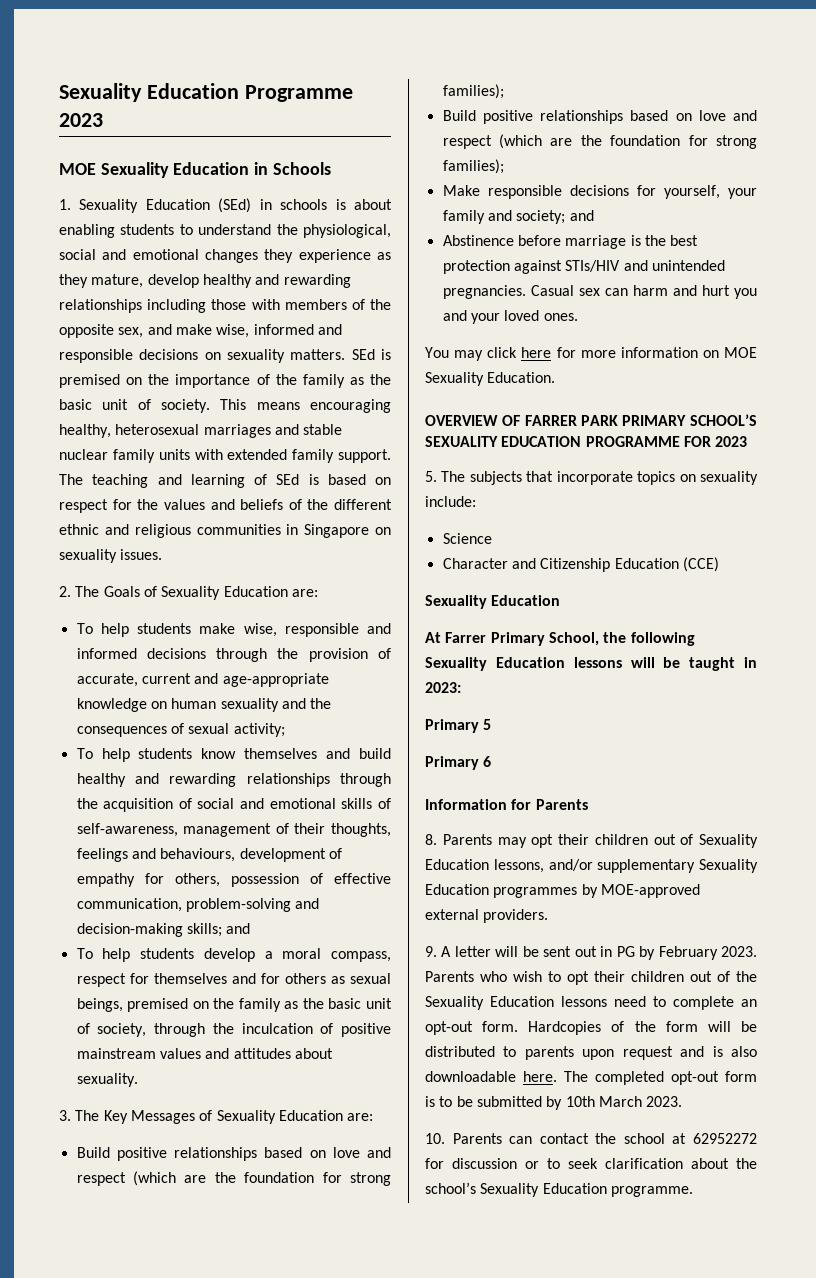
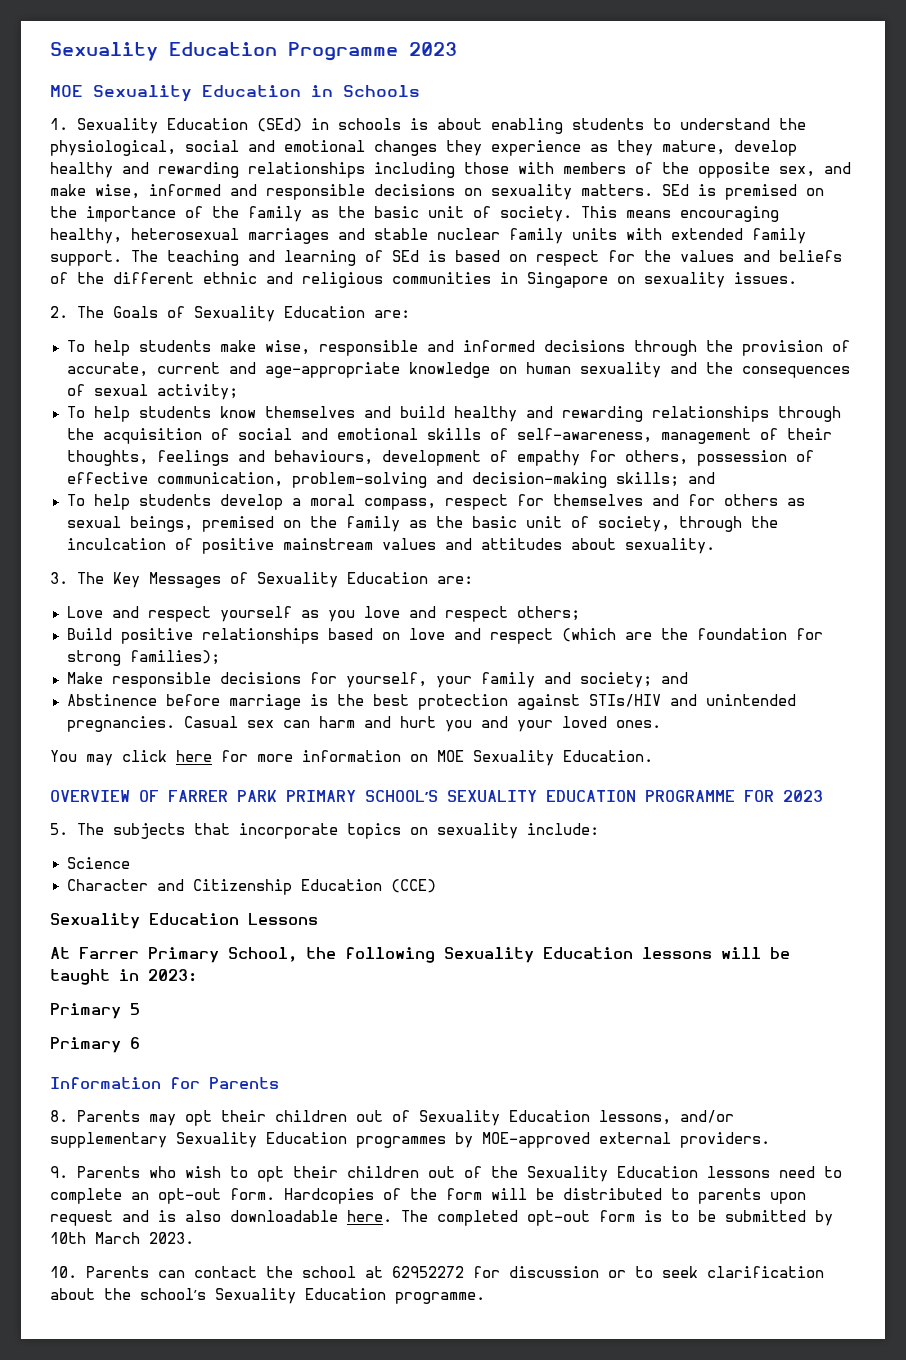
[76,1147,391,1161] [76,1171,391,1186] [442,84,504,99] Build positive relationships based on love and respect (which are the foundation for strong families); -> [66,606,580,622] Love and respect yourself as you love and respect others;
(561, 600) none -> [248,913,318,925] Lessons
[441,946,757,960] A letter will be sent out in PG by February 2023. -> (68, 1172) none

